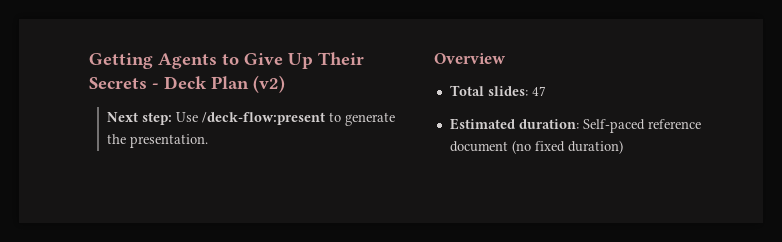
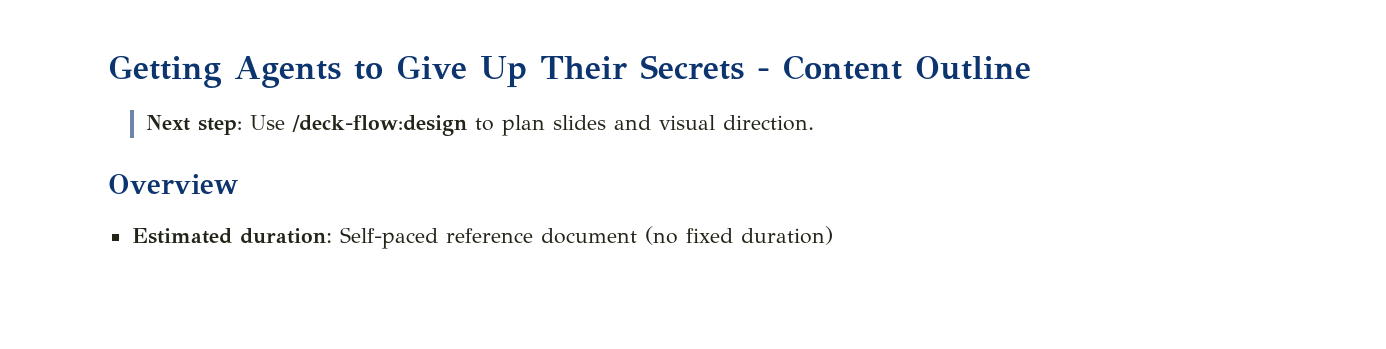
[164,75,285,93] Deck Plan (v2) -> [782,55,1031,80] Content Outline
[201,112,395,126] [106,134,208,148] [434,53,506,64] [449,85,546,96] /deck-flow:present to generate the presentation. // Overview // Total slides: 47 -> [291,115,814,136] [108,174,238,194] /deck-flow:design to plan slides and visual direction. // Overview

